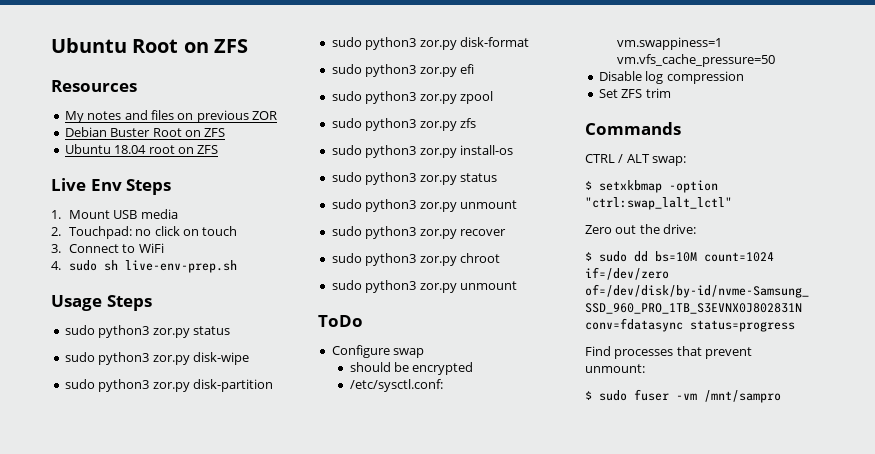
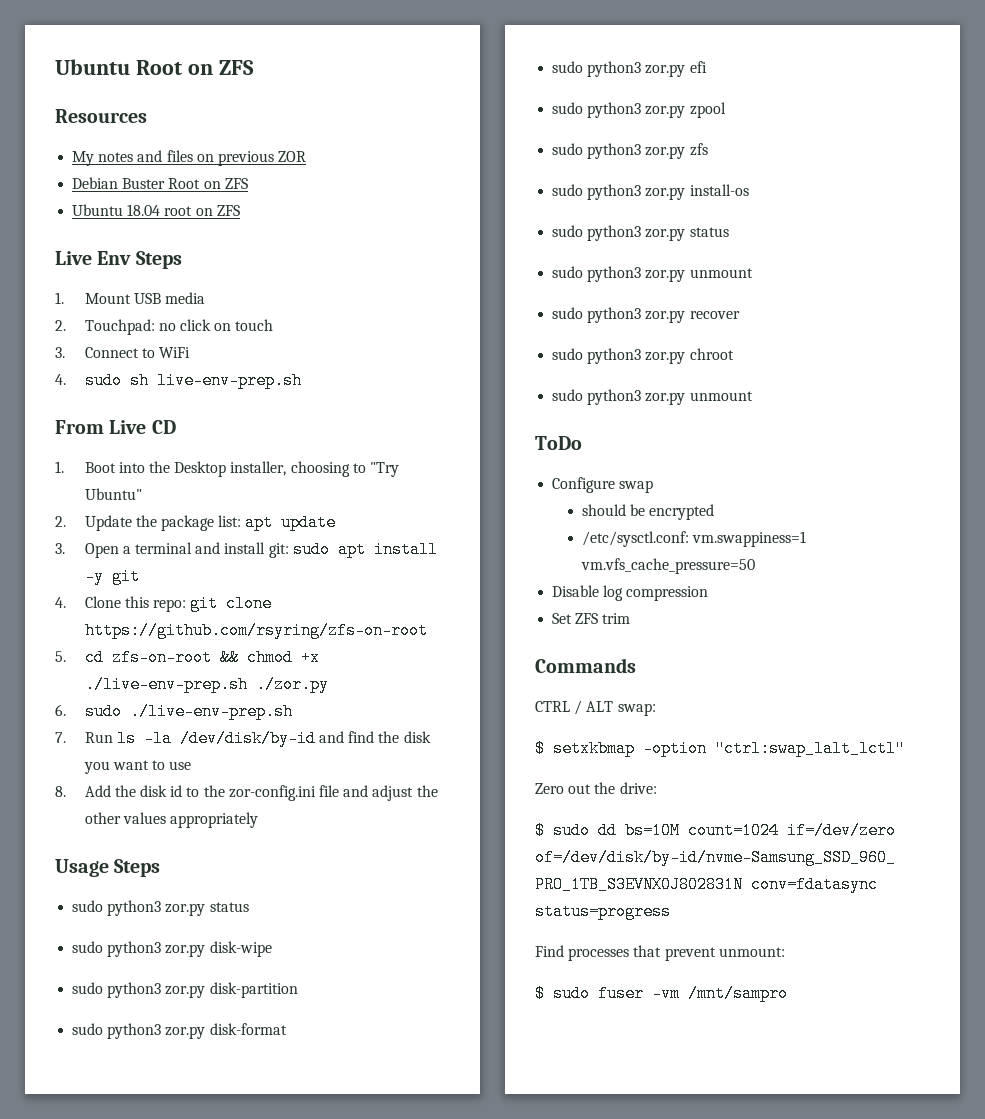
(237, 266) none -> [55,420,176,434] [55,461,399,477] [84,488,142,500] [55,514,337,531] [55,541,438,558] [84,568,140,585] [55,595,273,612] [84,622,428,639] [55,649,320,666] [84,676,329,693] [55,703,293,720] [55,730,431,747] [83,760,192,774] [55,785,438,801] [84,812,259,828] // From Live CD // 1. Boot into the Desktop installer, choosing to "Try Ubuntu" // 2. Update the package list: apt update // 3. Open a terminal and install git: sudo apt install -y git // 4. Clone this repo: git clone https://github.com/rsyring/zfs-on-root // 5. cd zfs-on-root && chmod +x ./live-env-prep.sh ./zor.py // 6. sudo ./live-env-prep.sh // 7. Run ls -la /dev/disk/by-id and find the disk you want to use // 8. Add the disk id to the zor-config.ini file and adjust the other values appropriately

